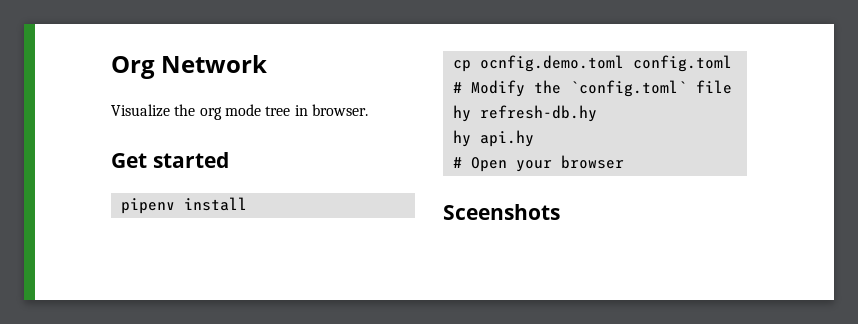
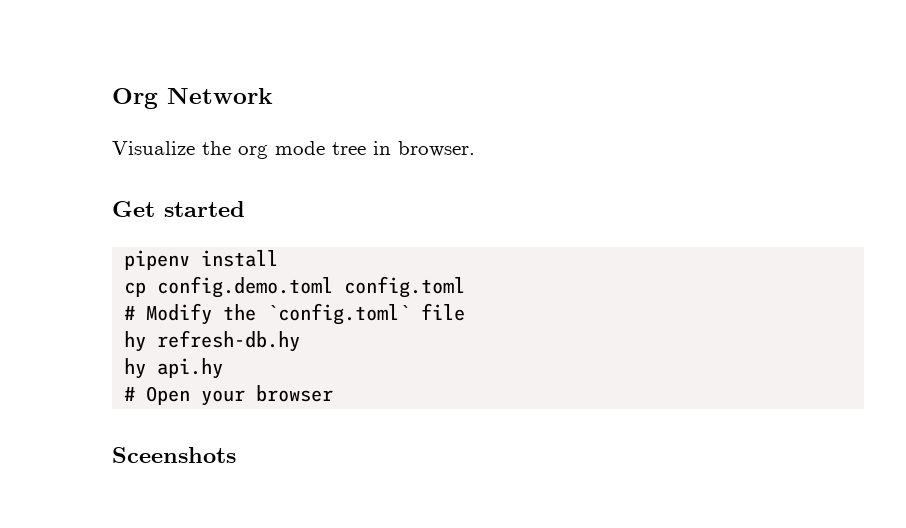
[479,55,624,72] ocnfig.demo.toml -> [157,276,334,298] config.demo.toml

